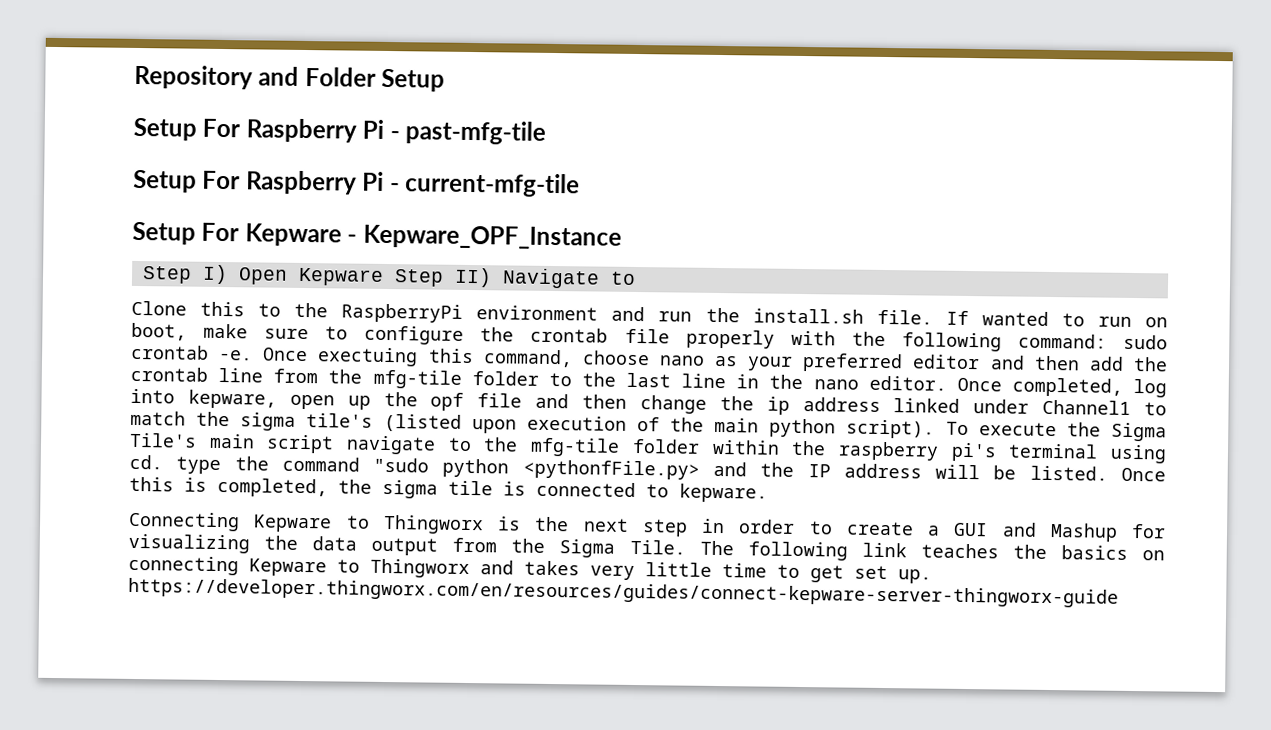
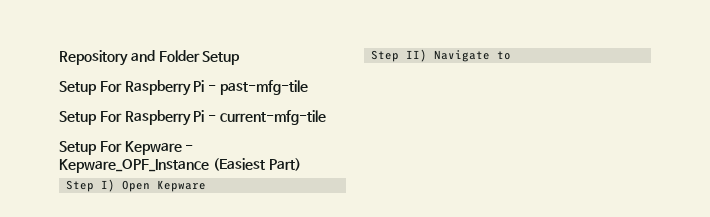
(622, 237) none -> [212,158,301,171] (Easiest Part)
(384, 276) none -> (206, 186) //
[131,300,1169,328] [131,322,1168,352] [131,344,1168,373] [130,366,1167,398] [130,388,1167,416] [130,410,1167,442] [129,432,1168,464] [129,454,1167,482] [129,476,768,503] [128,511,1166,542] [128,533,1165,561] [128,555,932,584] [128,577,1119,608] // Clone this to the RaspberryPi environment and run the install.sh file. If wanted to run on boot, make sure to configure the crontab file properly with the following command: sudo crontab -e. Once exectuing this command, choose nano as your preferred editor and then add the crontab line from the mfg-tile folder to the last line in the nano editor. Once completed, log into kepware, open up the opf file and then change the ip address linked under Channel1 to match the sigma tile's (listed upon execution of the main python script). To execute the Sigma Tile's main script navigate to the mfg-tile folder within the raspberry pi's terminal using cd. type the command "sudo python <pythonfFile.py> and the IP address will be listed. Once this is completed, the sigma tile is connected to kepware. // Connecting Kepware to Thingworx is the next step in order to create a GUI and Mashup for visualizing the data output from the Sigma Tile. The following link teaches the basics on connecting Kepware to Thingworx and takes very little time to get set up. https://developer.thingworx.com/en/resources/guides/connect-kepware-server-thingworx-guide -> (511, 55) none

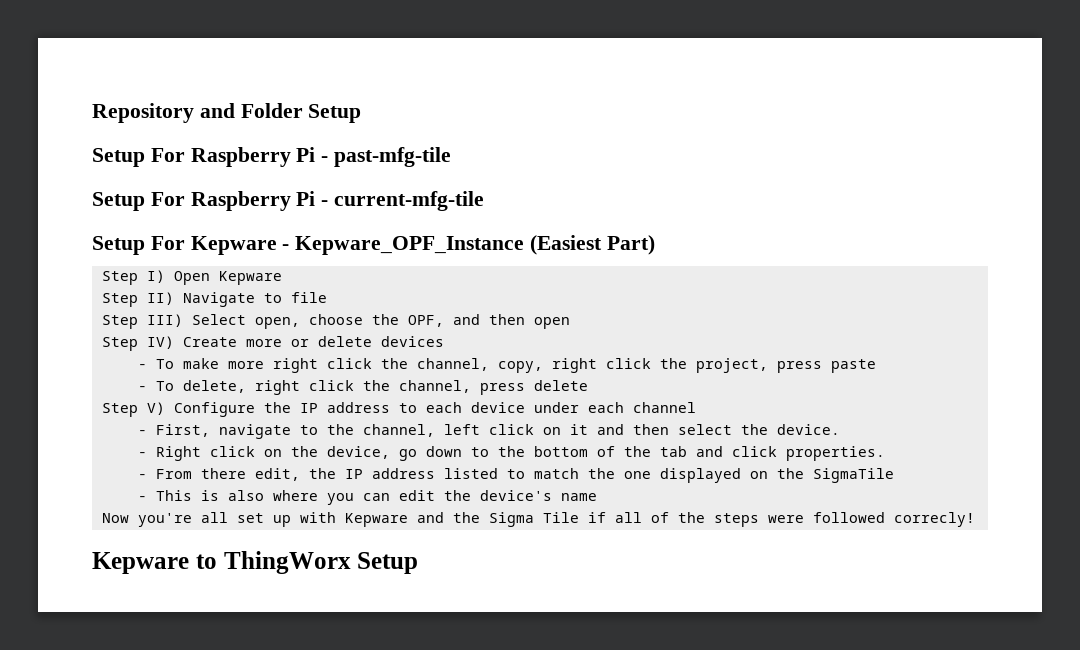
(511, 55) none -> [290,292,327,303] [101,314,570,329] [101,336,444,351] [137,358,876,373] [137,380,588,395] [101,402,696,417] [137,424,840,439] [137,446,885,461] [137,468,894,483] [137,490,597,505] [101,512,975,527] [92,551,419,574] file // Step III) Select open, choose the OPF, and then open // Step IV) Create more or delete devices // - To make more right click the channel, copy, right click the project, press paste // - To delete, right click the channel, press delete // Step V) Configure the IP address to each device under each channel // - First, navigate to the channel, left click on it and then select the device. // - Right click on the device, go down to the bottom of the tab and click properties. // - From there edit, the IP address listed to match the one displayed on the SigmaTile // - This is also where you can edit the device's name // Now you're all set up with Kepware and the Sigma Tile if all of the steps were followed correcly! // Kepware to ThingWorx Setup

